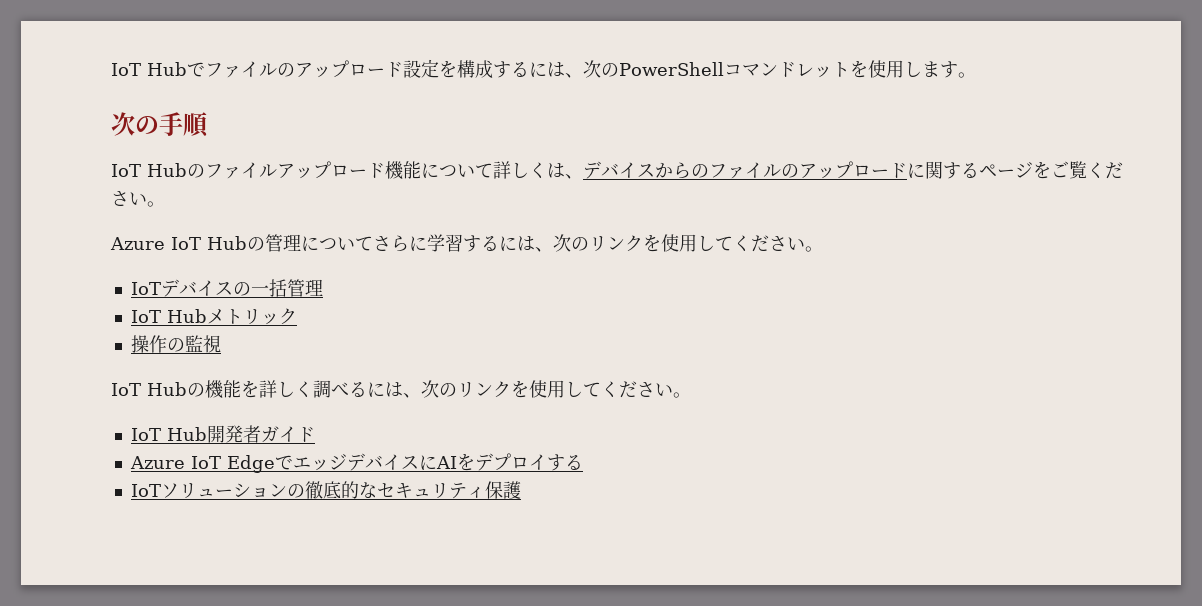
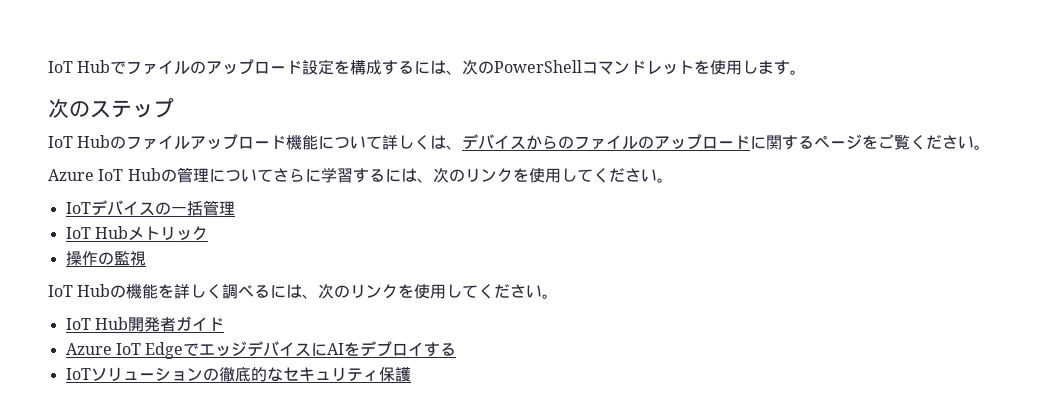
[159,112,209,137] 手順 -> [90,98,174,118] ステップ

